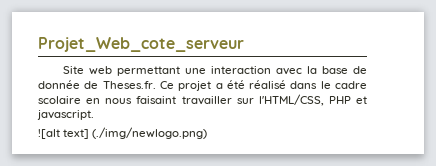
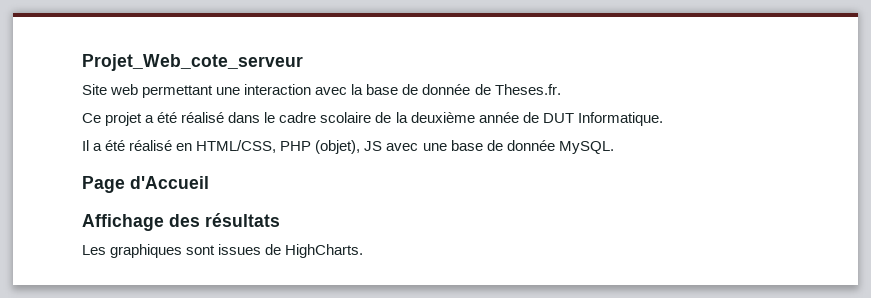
(156, 85) none -> (561, 89) //
[86,94,367,106] [37,110,94,120] [38,127,208,139] en nous faisaint travailler sur l'HTML/CSS, PHP et javascript. // ![alt text] (./img/newlogo.png) -> [375,112,663,126] [82,140,614,154] [82,176,209,193] [82,213,280,231] [82,244,364,258] de la deuxième année de DUT Informatique. // Il a été réalisé en HTML/CSS, PHP (objet), JS avec une base de donnée MySQL. // Page d'Accueil // Affichage des résultats // Les graphiques sont issues de HighCharts.

